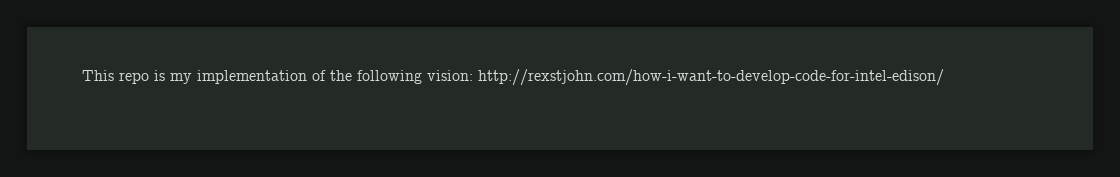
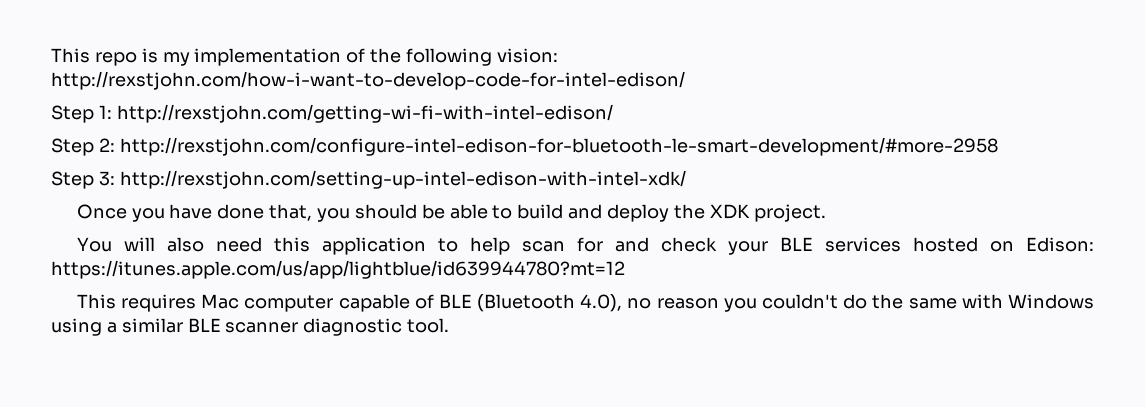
(944, 77) none -> [51,104,613,123] [51,137,998,156] [51,170,686,189] [76,204,826,222] [76,237,1094,255] [51,260,625,279] [76,294,1094,312] [51,318,450,336] // Step 1: http://rexstjohn.com/getting-wi-fi-with-intel-edison/ // Step 2: http://rexstjohn.com/configure-intel-edison-for-bluetooth-le-smart-development/#more-2958 // Step 3: http://rexstjohn.com/setting-up-intel-edison-with-intel-xdk/ // Once you have done that, you should be able to build and deploy the XDK project. // You will also need this application to help scan for and check your BLE services hosted on Edison: https://itunes.apple.com/us/app/lightblue/id639944780?mt=12 // This requires Mac computer capable of BLE (Bluetooth 4.0), no reason you couldn't do the same with Windows using a similar BLE scanner diagnostic tool.

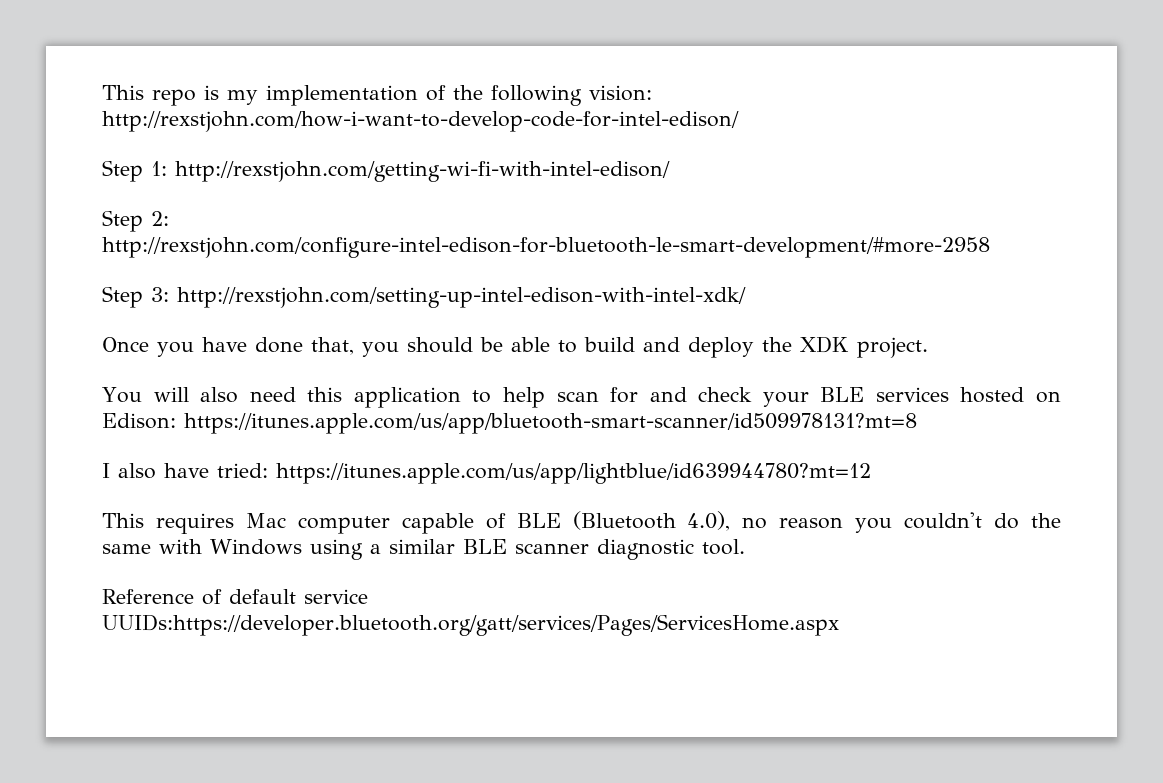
(1094, 244) none -> [184,413,917,434] [102,463,268,479] https://itunes.apple.com/us/app/bluetooth-smart-scanner/id509978131?mt=8 // I also have tried:
(450, 325) none -> [102,589,368,605] [102,614,839,636] // Reference of default service UUIDs:https://developer.bluetooth.org/gatt/services/Pages/ServicesHome.aspx

